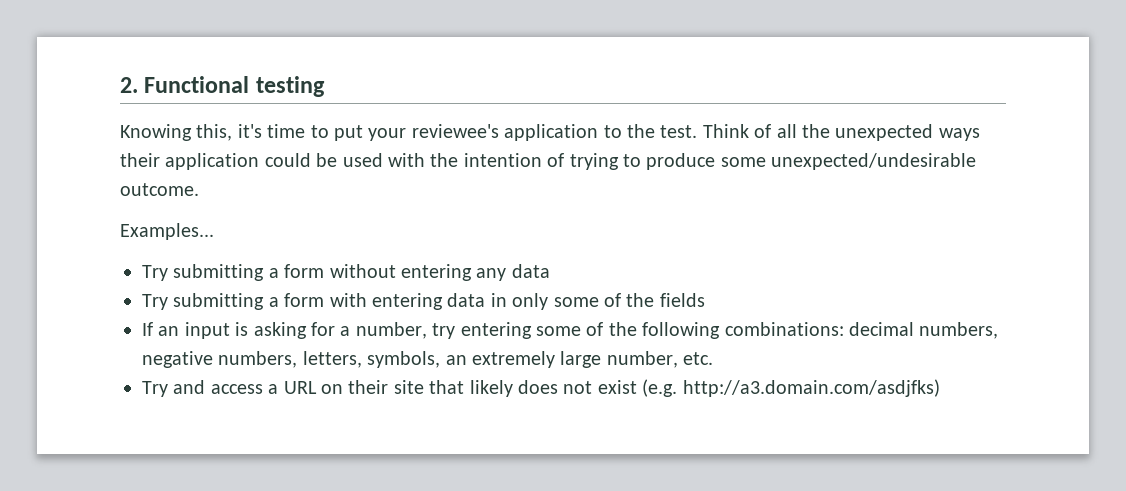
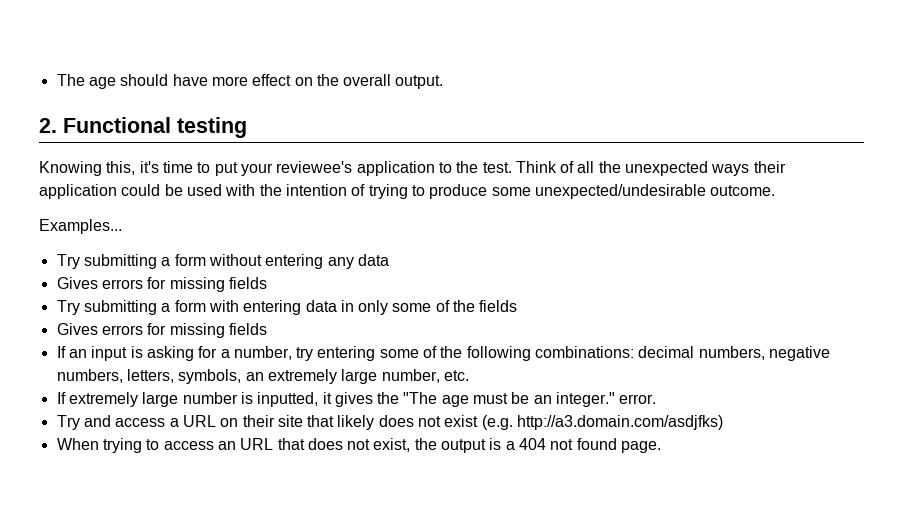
(120, 85) none -> [56,74,444,89] The age should have more effect on the overall output. //
(550, 271) none -> [56,277,267,292] // Gives errors for missing fields
(705, 300) none -> [56,323,267,338] // Gives errors for missing fields
(714, 358) none -> [56,392,657,407] // If extremely large number is inputted, it gives the "The age must be an integer." error.
(940, 388) none -> [56,438,662,453] // When trying to access an URL that does not exist, the output is a 404 not found page.

